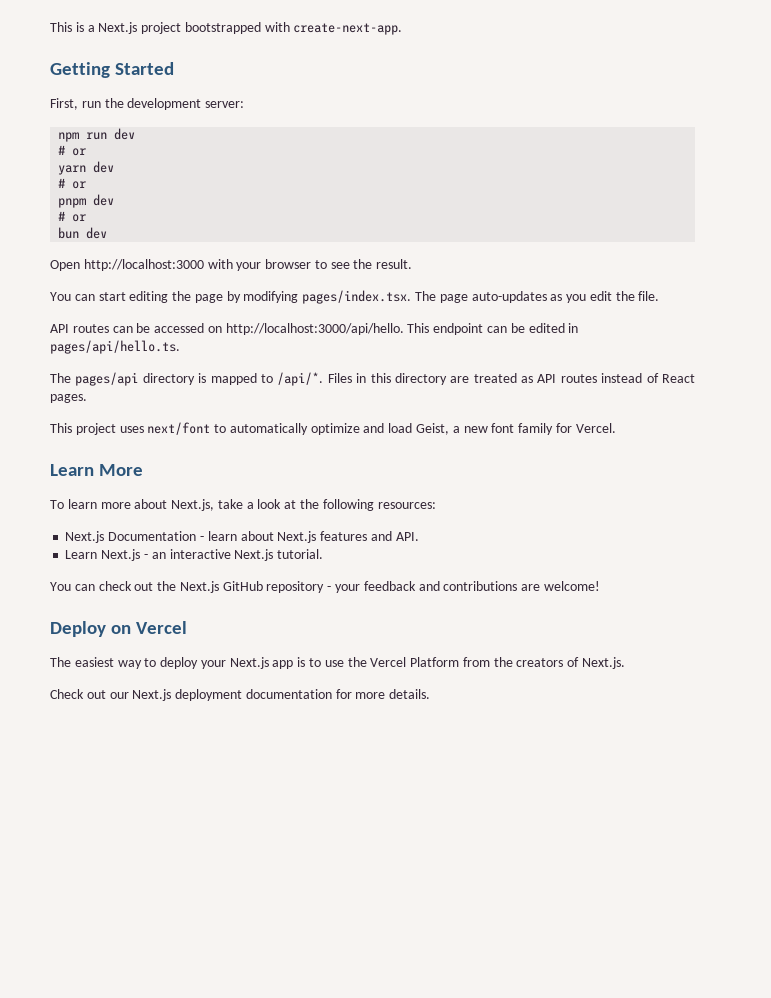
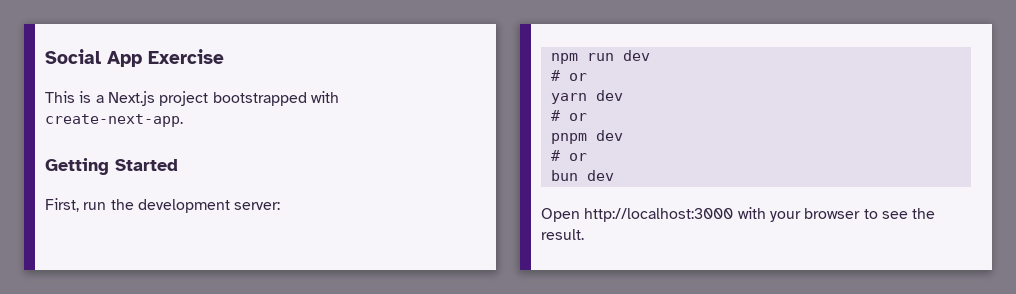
(50, 27) none -> [45,49,224,67] Social App Exercise //
[50,290,660,304] [50,323,579,335] [50,340,180,354] [50,372,696,386] [50,394,87,403] [50,422,616,435] [50,464,144,476] [50,499,436,511] [65,531,419,543] [65,549,324,561] [50,581,600,593] [50,621,188,637] [50,657,626,669] [50,689,431,701] // You can start editing the page by modifying pages/index.tsx. The page auto-updates as you edit the file. // API routes can be accessed on http://localhost:3000/api/hello. This endpoint can be edited in pages/api/hello.ts. // The pages/api directory is mapped to /api/*. Files in this directory are treated as API routes instead of React pages. // This project uses next/font to automatically optimize and load Geist, a new font family for Vercel. // Learn More // To learn more about Next.js, take a look at the following resources: // Next.js Documentation - learn about Next.js features and API. // Learn Next.js - an interactive Next.js tutorial. // You can check out the Next.js GitHub repository - your feedback and contributions are welcome! // Deploy on Vercel // The easiest way to deploy your Next.js app is to use the Vercel Platform from the creators of Next.js. // Check out our Next.js deployment documentation for more details. -> (584, 234) none

